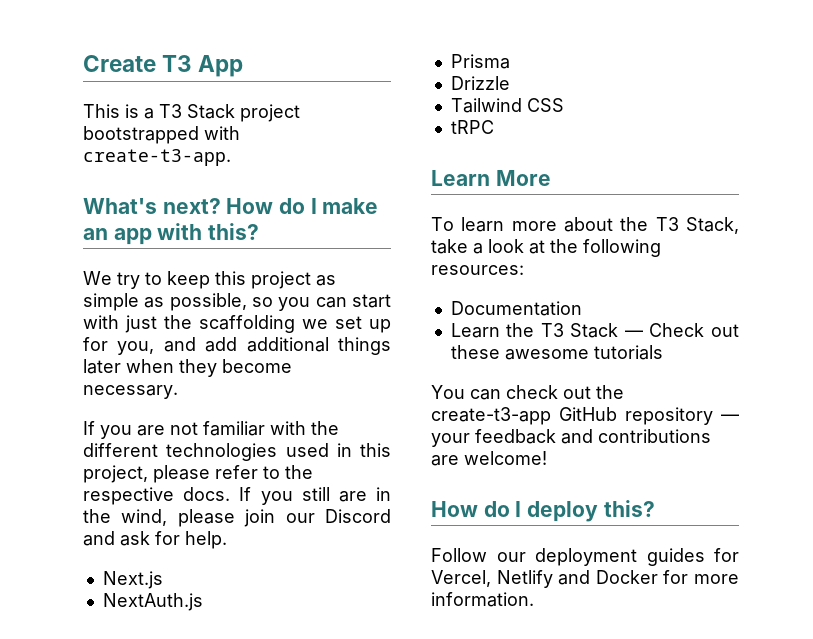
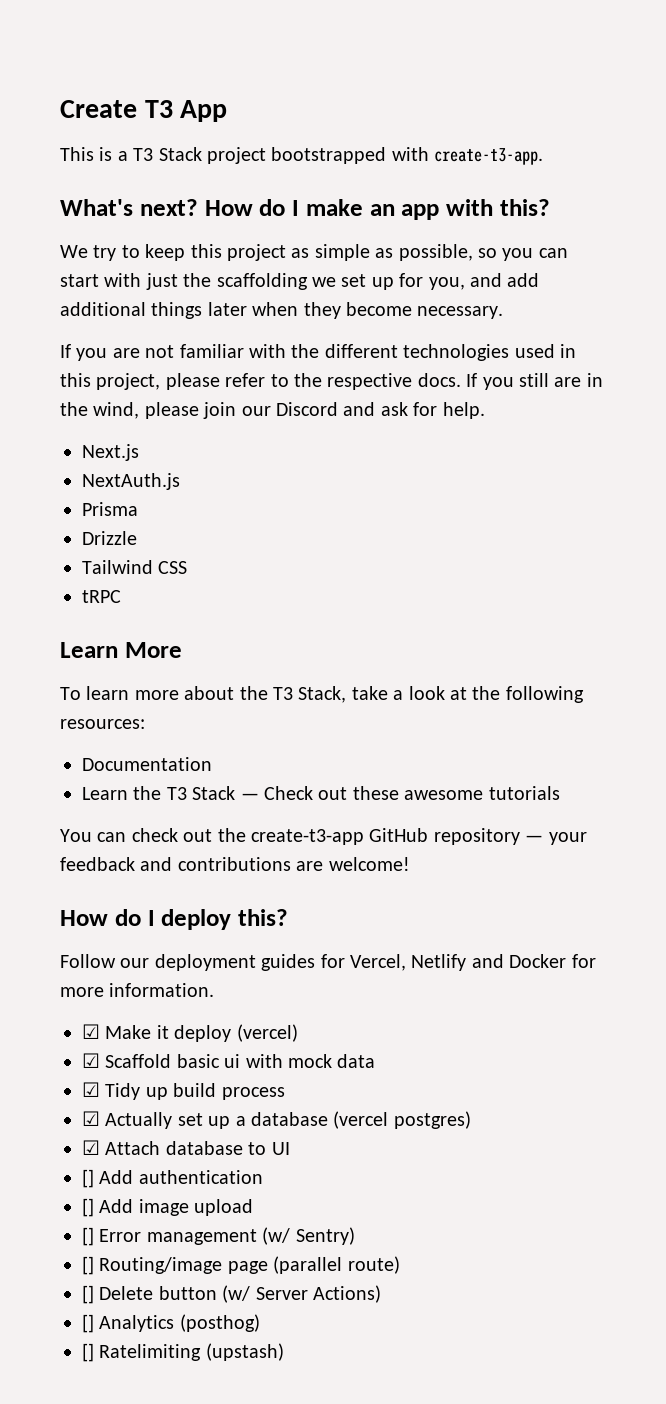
(534, 599) none -> [82,1024,298,1042] [82,1053,376,1068] [82,1082,285,1100] [82,1111,471,1129] [82,1140,290,1155] [82,1169,263,1188] [82,1198,254,1217] [82,1227,355,1246] [82,1256,400,1275] [82,1285,381,1304] [82,1314,260,1333] [82,1343,284,1362] // ☑ Make it deploy (vercel) // ☑ Scaffold basic ui with mock data // ☑ Tidy up build process // ☑ Actually set up a database (vercel postgres) // ☑ Attach database to UI // [] Add authentication // [] Add image upload // [] Error management (w/ Sentry) // [] Routing/image page (parallel route) // [] Delete button (w/ Server Actions) // [] Analytics (posthog) // [] Ratelimiting (upstash)

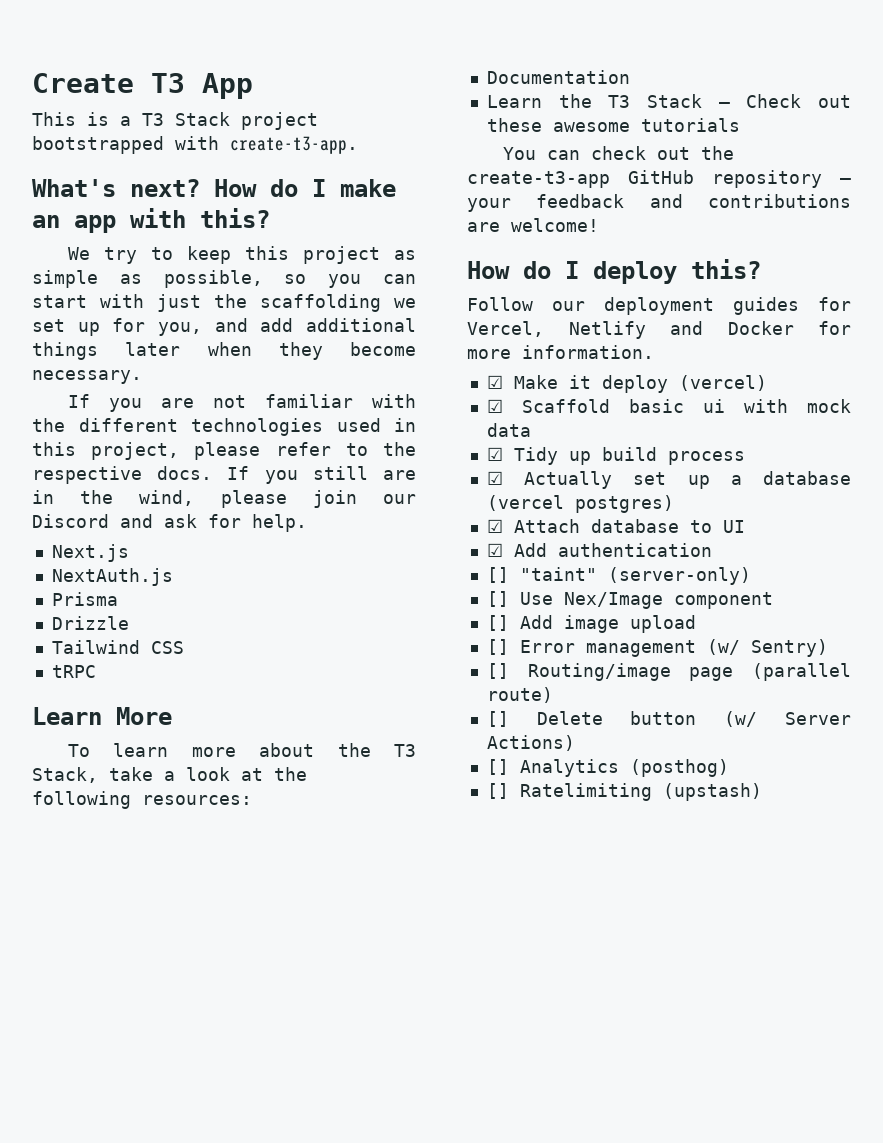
[82,1169,94,1188] [] -> [486,543,503,557] ☑
(263, 1177) none -> [486,567,751,585] [486,591,773,609] // [] "taint" (server-only) // [] Use Nex/Image component

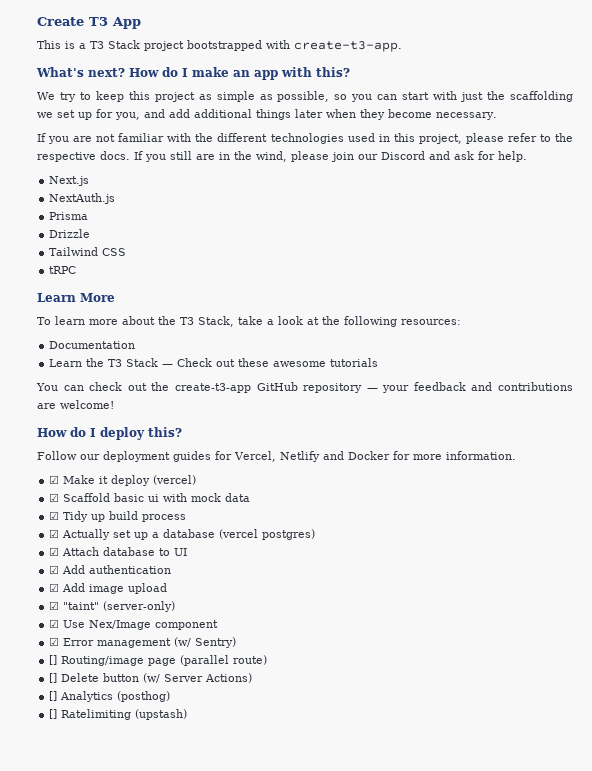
[486,567,509,583] [] -> [49,583,168,594] [49,601,60,610] ☑ Add image upload // ☑
[486,591,509,607] [] -> [49,619,60,628] ☑
[486,615,696,633] [486,639,509,655] [] Add image upload // [] -> [49,637,60,646] ☑

